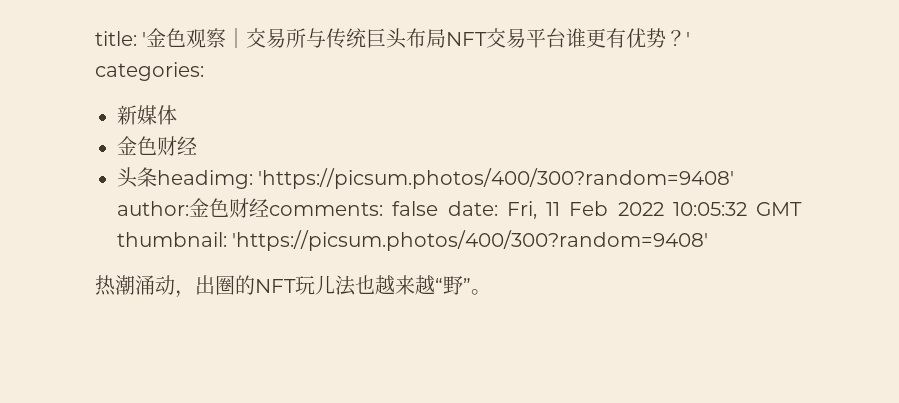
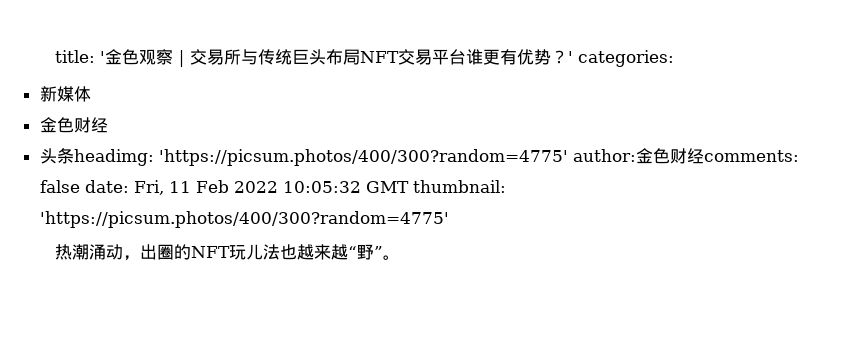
[258,168,735,189] 'https://picsum.photos/400/300?random=9408' -> [158,149,568,166] 'https://picsum.photos/400/300?random=4775'
[232,230,709,251] 'https://picsum.photos/400/300?random=9408' -> [39,211,449,228] 'https://picsum.photos/400/300?random=4775'

